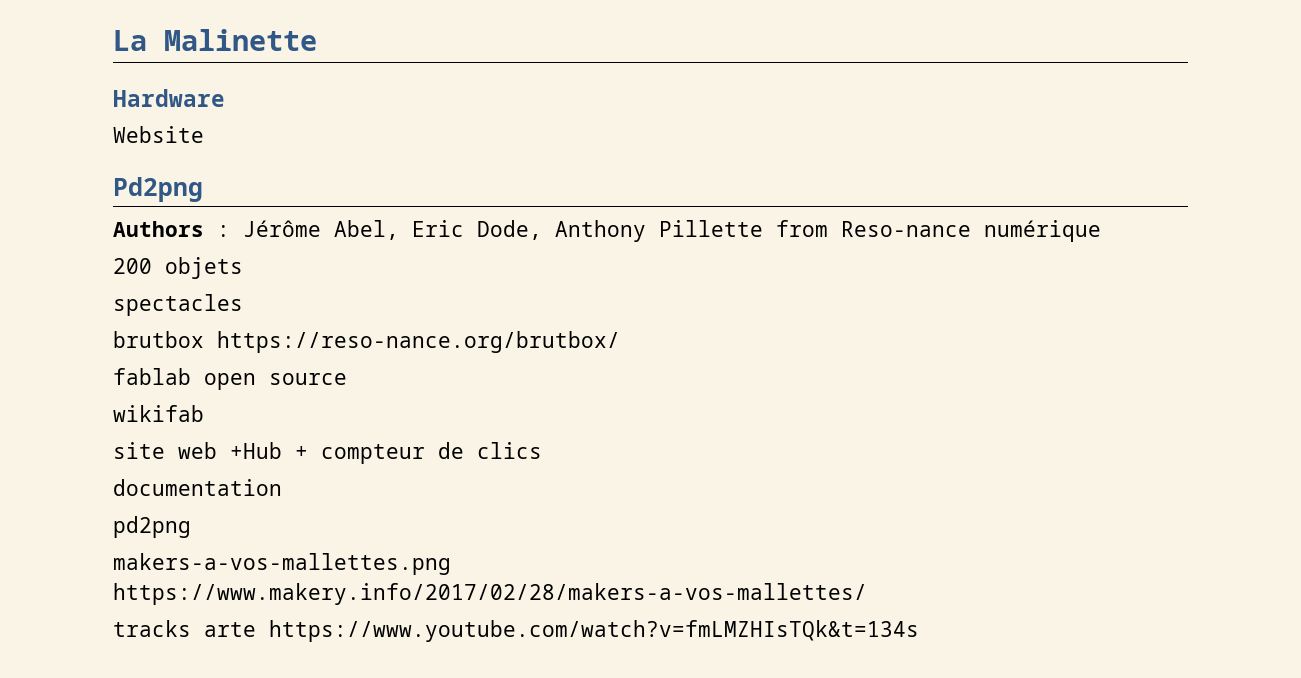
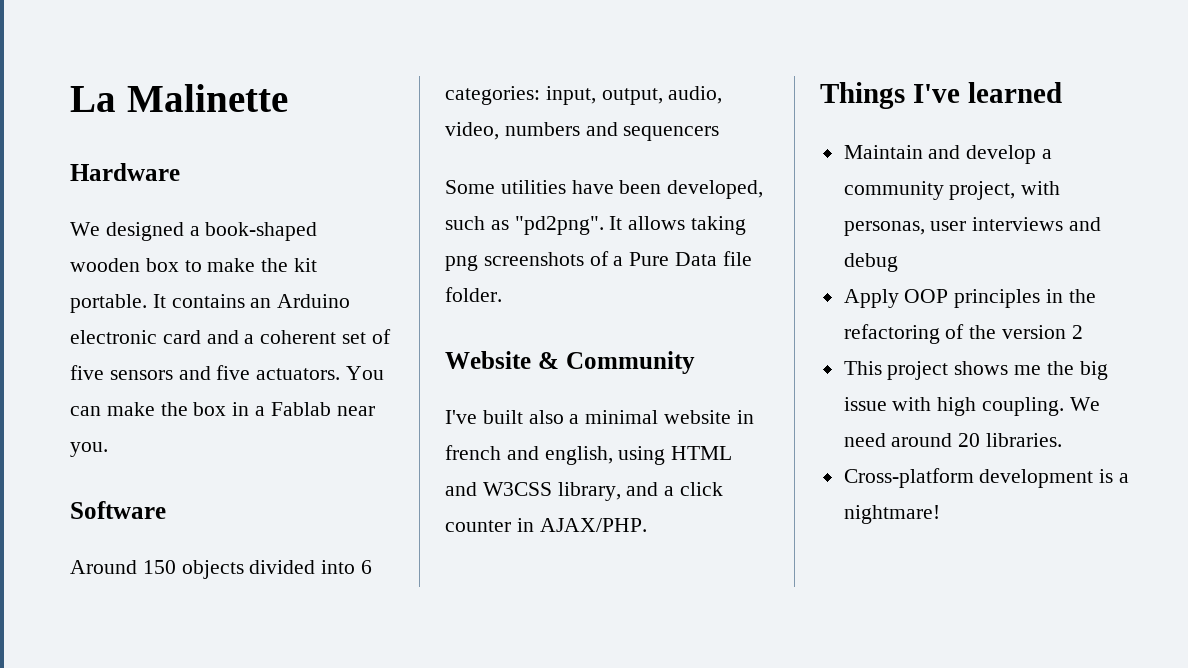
[113,126,204,143] [113,177,203,202] [113,220,1101,242] [113,257,243,279] [113,294,243,316] [113,331,620,353] [113,368,347,390] [113,405,204,422] [113,442,542,464] [113,479,282,496] [113,516,191,538] [113,553,451,575] [113,583,867,605] [113,620,919,642] Website // Pd2png // Authors : Jérôme Abel, Eric Dode, Anthony Pillette from Reso-nance numérique // 200 objets // spectacles // brutbox https://reso-nance.org/brutbox/ // fablab open source // wikifab // site web +Hub + compteur de clics // documentation // pd2png // makers-a-vos-mallettes.png https://www.makery.info/2017/02/28/makers-a-vos-mallettes/ // tracks arte https://www.youtube.com/watch?v=fmLMZHIsTQk&t=134s -> [70,222,318,241] [70,258,318,272] [70,294,351,313] [70,329,391,344] [70,365,385,380] [70,402,375,416] [70,442,108,457] [70,501,166,519] [70,560,373,579] [445,86,723,105] [445,122,720,141] [445,180,764,199] [445,216,747,235] [445,251,752,271] [445,287,502,302] [445,351,695,374] [445,410,754,424] [445,445,733,465] [445,482,724,501] [445,518,647,532] [820,82,1062,109] [843,145,1053,164] [843,181,1061,200] [843,217,1102,236] [843,253,898,272] [843,289,1096,308] [843,324,1083,344] [843,361,1108,380] [843,397,1100,416] [843,433,1063,447] [843,468,1130,488] [843,505,940,524] We designed a book-shaped wooden box to make the kit portable. It contains an Arduino electronic card and a coherent set of five sensors and five actuators. You can make the box in a Fablab near you. // Software // Around 150 objects divided into 6 categories: input, output, audio, video, numbers and sequencers // Some utilities have been developed, such as "pd2png". It allows taking png screenshots of a Pure Data file folder. // Website & Community // I've built also a minimal website in french and english, using HTML and W3CSS library, and a click counter in AJAX/PHP. // Things I've learned // Maintain and develop a community project, with personas, user interviews and debug // Apply OOP principles in the refactoring of the version 2 // This project shows me the big issue with high coupling. We need around 20 libraries. // Cross-platform development is a nightmare!

